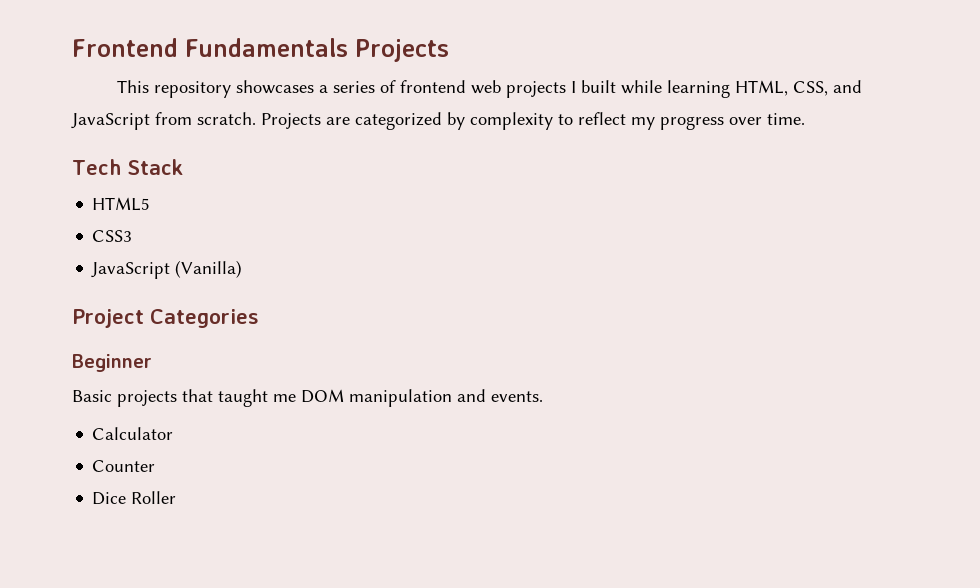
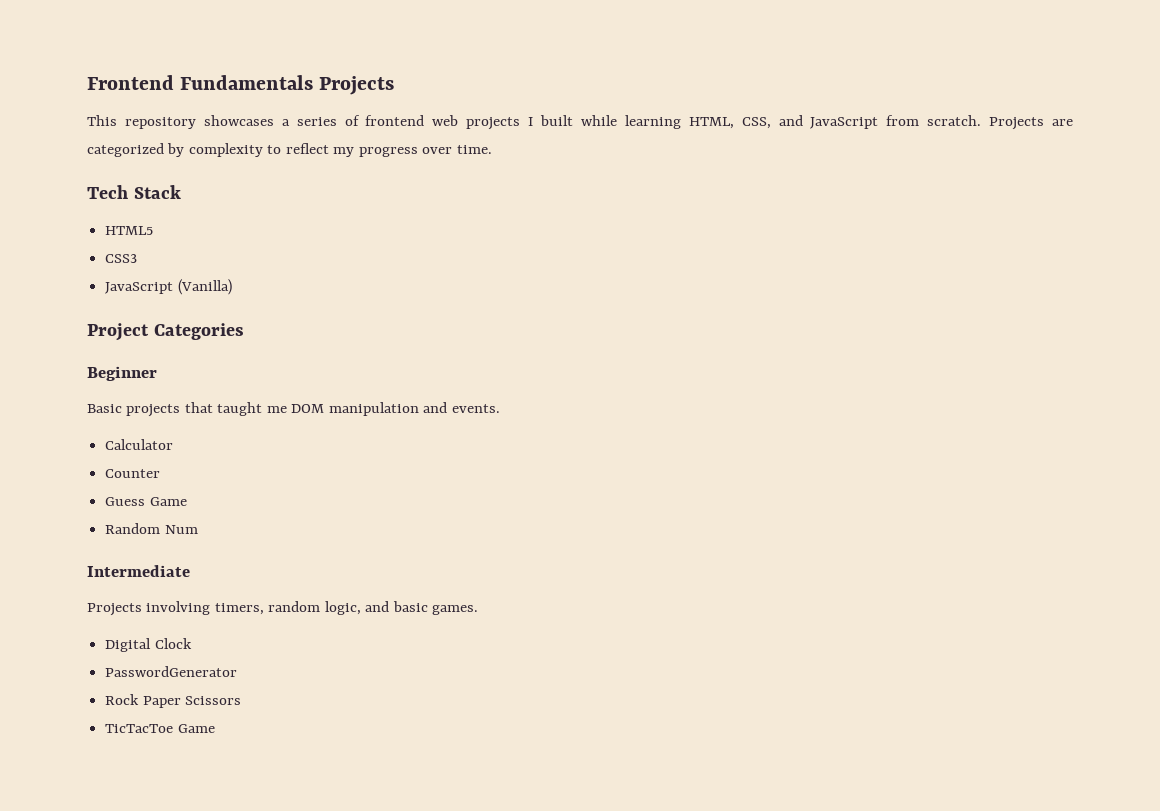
[92,491,177,505] Dice Roller -> [105,497,187,506] [105,523,198,534] [87,565,190,577] [87,601,479,616] [105,638,192,652] [105,666,238,677] [105,694,242,708] [105,724,215,733] Guess Game // Random Num // Intermediate // Projects involving timers, random logic, and basic games. // Digital Clock // PasswordGenerator // Rock Paper Scissors // TicTacToe Game

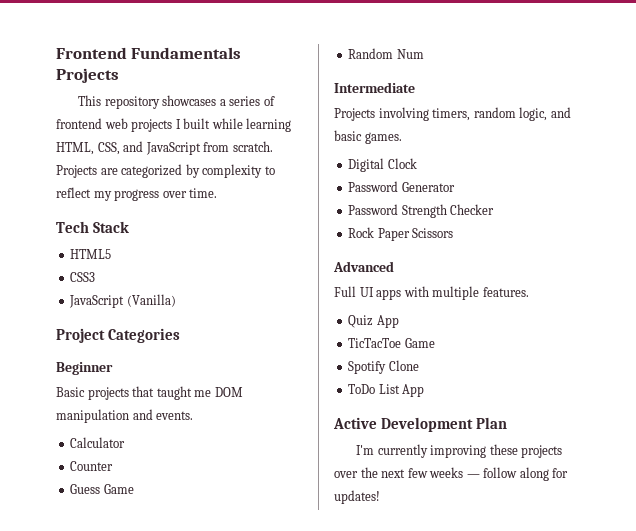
[105,666,238,677] [105,694,242,708] [105,724,215,733] PasswordGenerator // Rock Paper Scissors // TicTacToe Game -> [348,181,455,192] [348,204,495,218] [348,227,454,241] [333,261,394,272] [334,286,529,300] [348,315,399,328] [348,338,435,348] [348,360,419,374] [348,384,425,397] [333,417,508,432] [356,444,563,458] [334,467,569,481] [334,490,380,504] Password Generator // Password Strength Checker // Rock Paper Scissors // Advanced // Full UI apps with multiple features. // Quiz App // TicTacToe Game // Spotify Clone // ToDo List App // Active Development Plan // I'm currently improving these projects over the next few weeks — follow along for updates!

